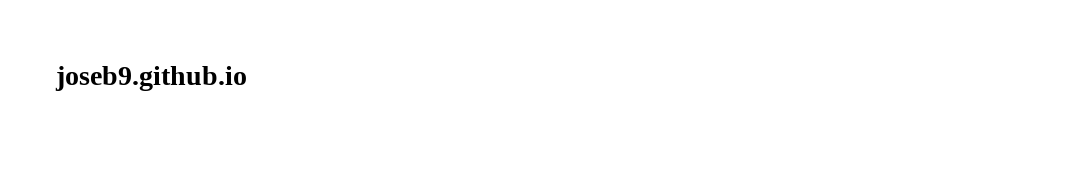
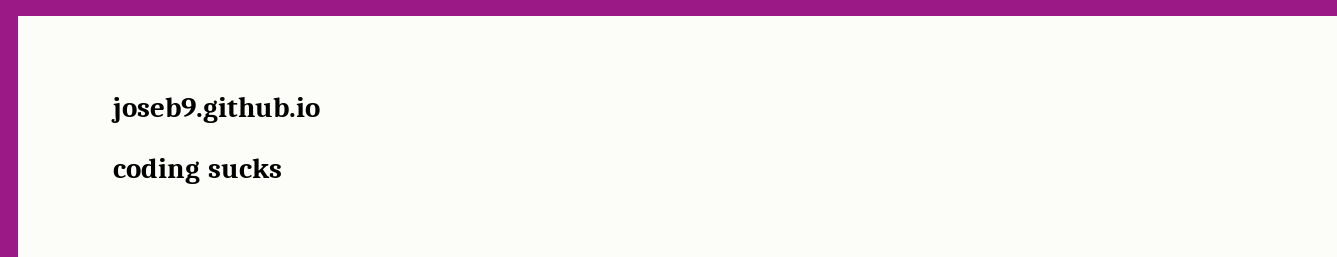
(247, 78) none -> [113,158,282,184] // coding sucks

